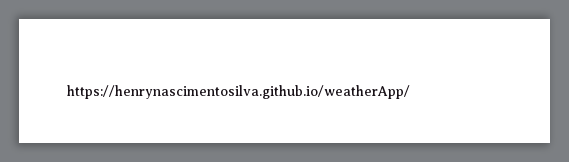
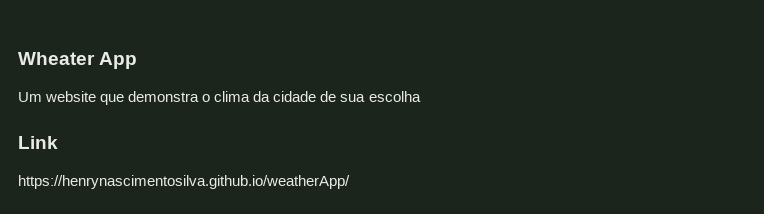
(67, 92) none -> [18,52,138,69] [18,91,421,105] [18,136,58,149] Wheater App // Um website que demonstra o clima da cidade de sua escolha // Link //

